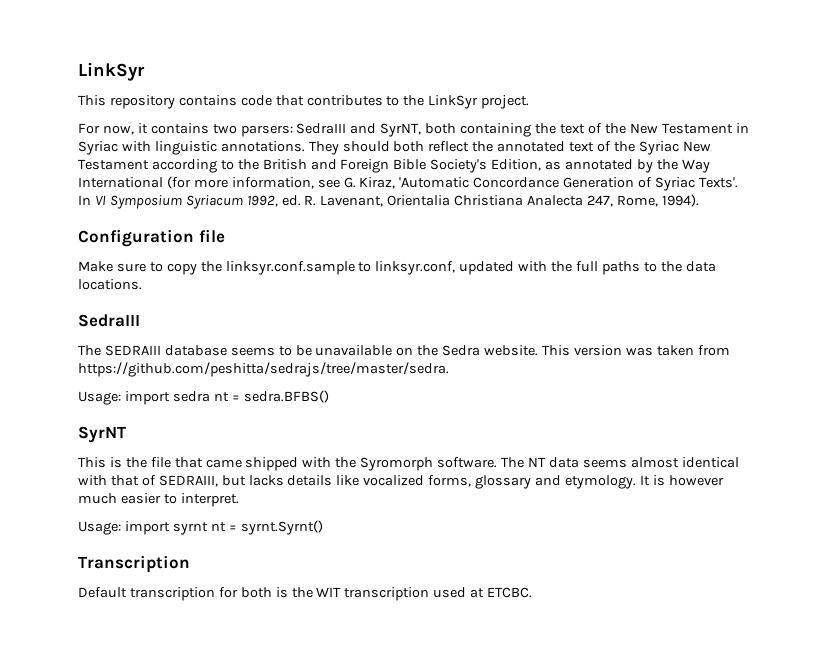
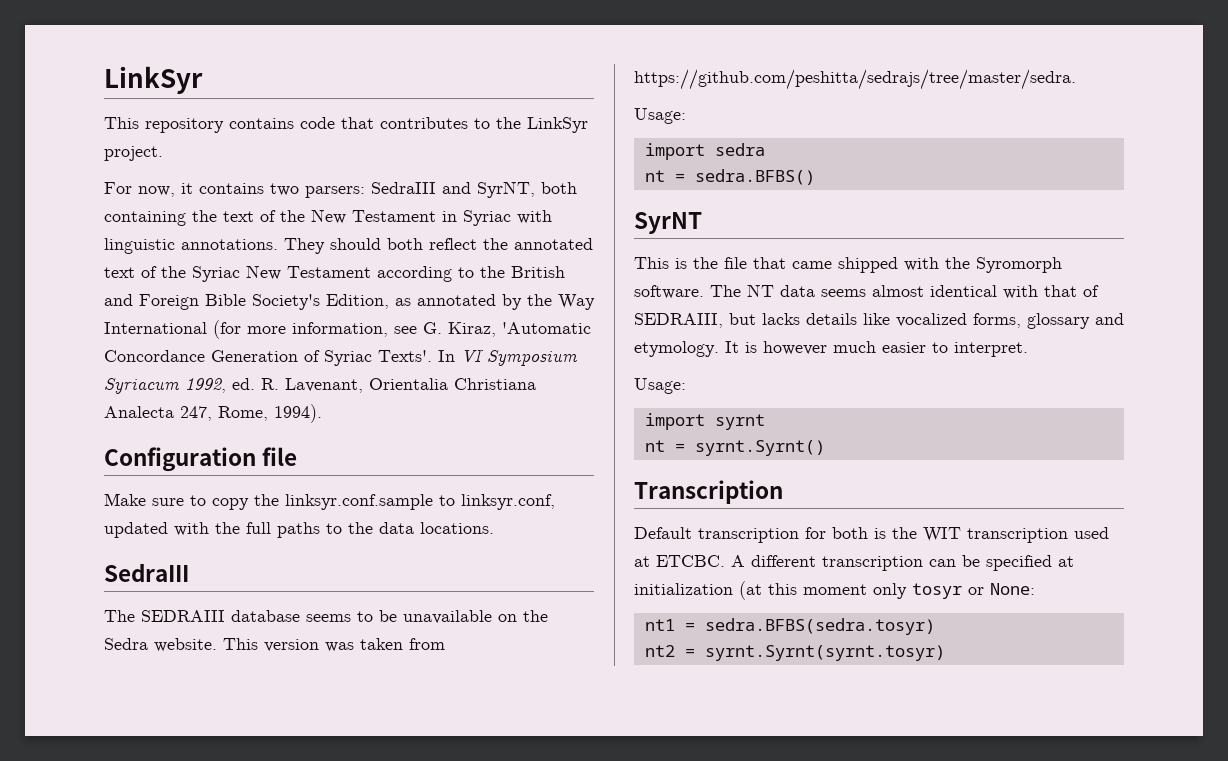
(121, 398) none -> (686, 116) //
(210, 396) none -> (765, 149) //
(121, 528) none -> (686, 386) //
(208, 528) none -> (765, 422) //
(533, 592) none -> [731,555,1074,571] [634,581,1035,600] [644,618,935,635] [644,645,945,661] A different transcription can be specified at initialization (at this moment only tosyr or None: // nt1 = sedra.BFBS(sedra.tosyr) // nt2 = syrnt.Syrnt(syrnt.tosyr)

